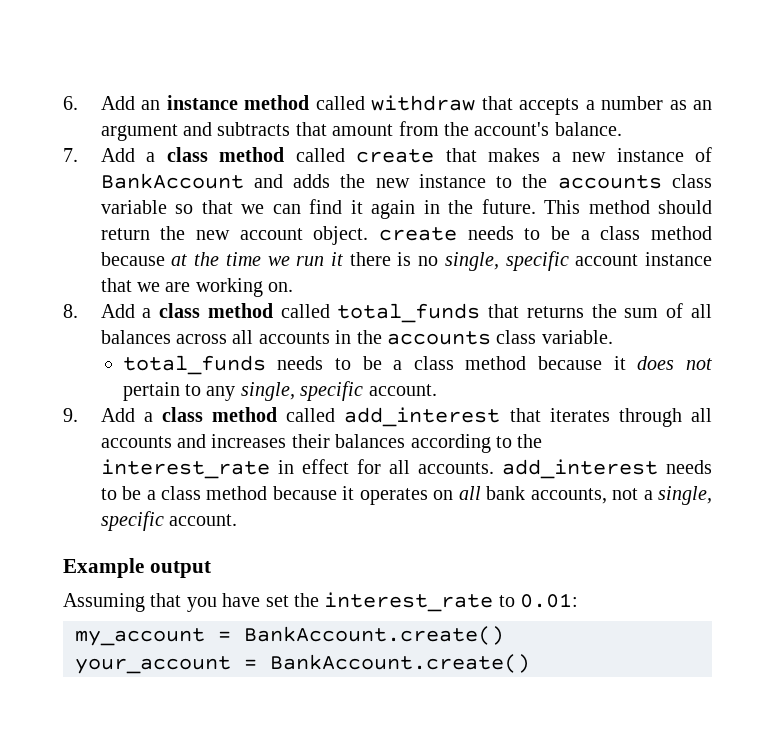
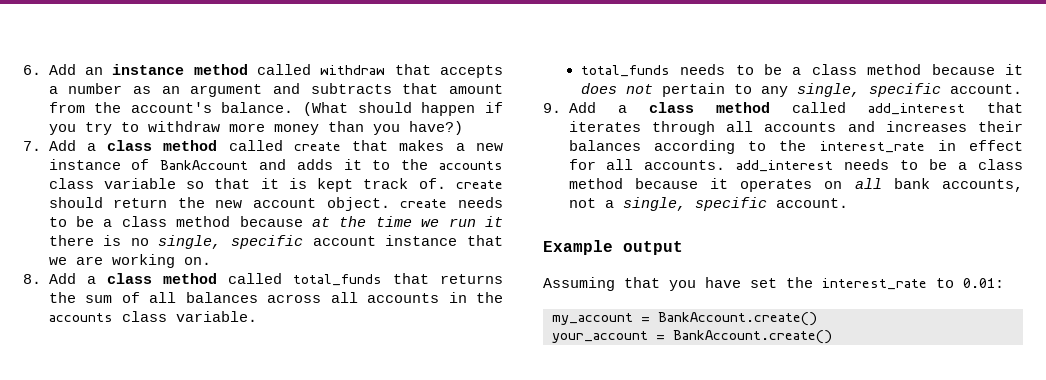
(622, 129) none -> [303,102,504,116] [48,121,463,135] (What should happen if you try to withdraw more money than you have?)
[340,174,486,188] the new instance -> [343,159,362,170] it
[241,199,650,219] we can find it again in the future. This method -> [260,178,503,192] it is kept track of. create

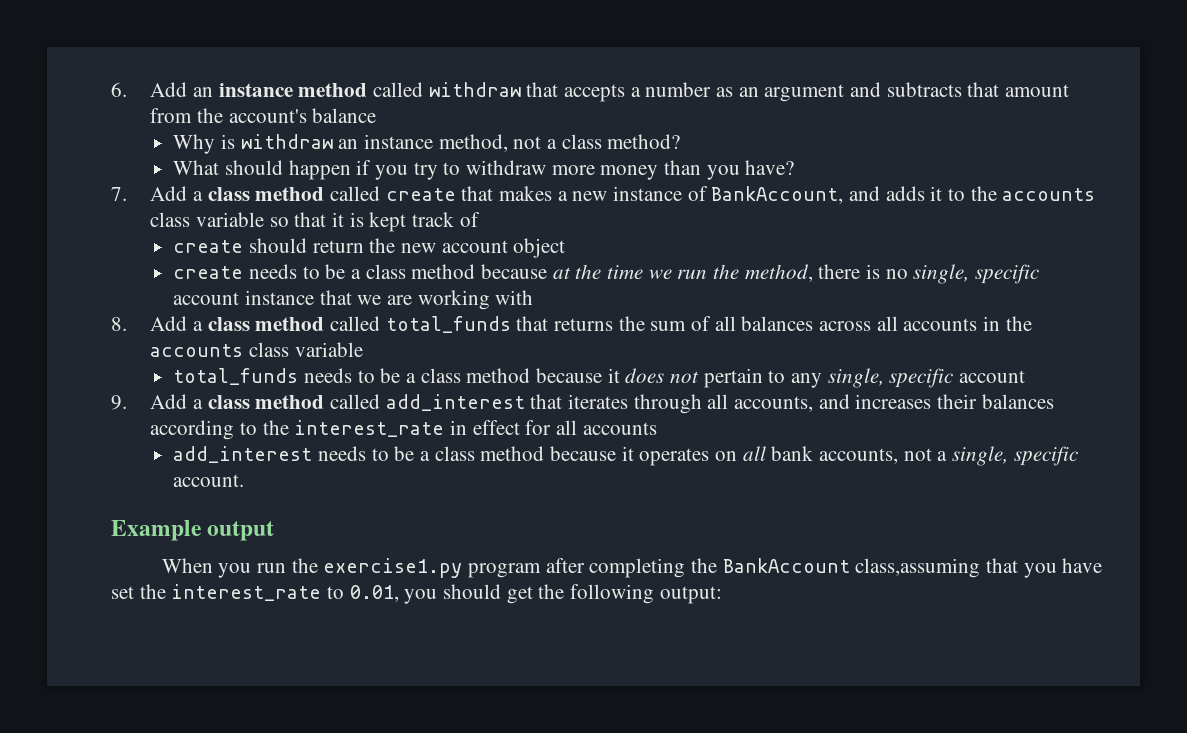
[221,102,349,116] balance. (What -> [312,108,377,123] [173,134,681,154] [173,160,220,175] balance // Why is withdraw an instance method, not a class method? // What
[408,121,463,135] have?) -> [745,160,795,175] have?
[160,160,249,170] BankAccount -> [711,186,844,204] BankAccount,
[418,178,446,189] of. -> [459,212,480,227] of //
[326,197,390,211] object. -> [513,238,566,258] object //
[485,216,504,227] it -> [713,264,813,282] the method,
[183,257,211,265] on. -> [495,290,534,305] with
[175,311,257,322] variable. -> [294,342,363,357] variable
[949,84,1022,94] account. -> [959,370,1026,383] account
[764,122,837,132] accounts -> [733,396,813,412] accounts,
[644,160,726,170] accounts. -> [582,422,657,435] accounts //
[543,277,615,291] Assuming -> [161,558,981,578] When you run the exercise1.py program after completing the BankAccount class,assuming
[963,278,1004,288] [552,312,817,326] [552,330,832,344] 0.01: // my_account = BankAccount.create() // your_account = BankAccount.create() -> [349,584,722,604] 0.01, you should get the following output:

